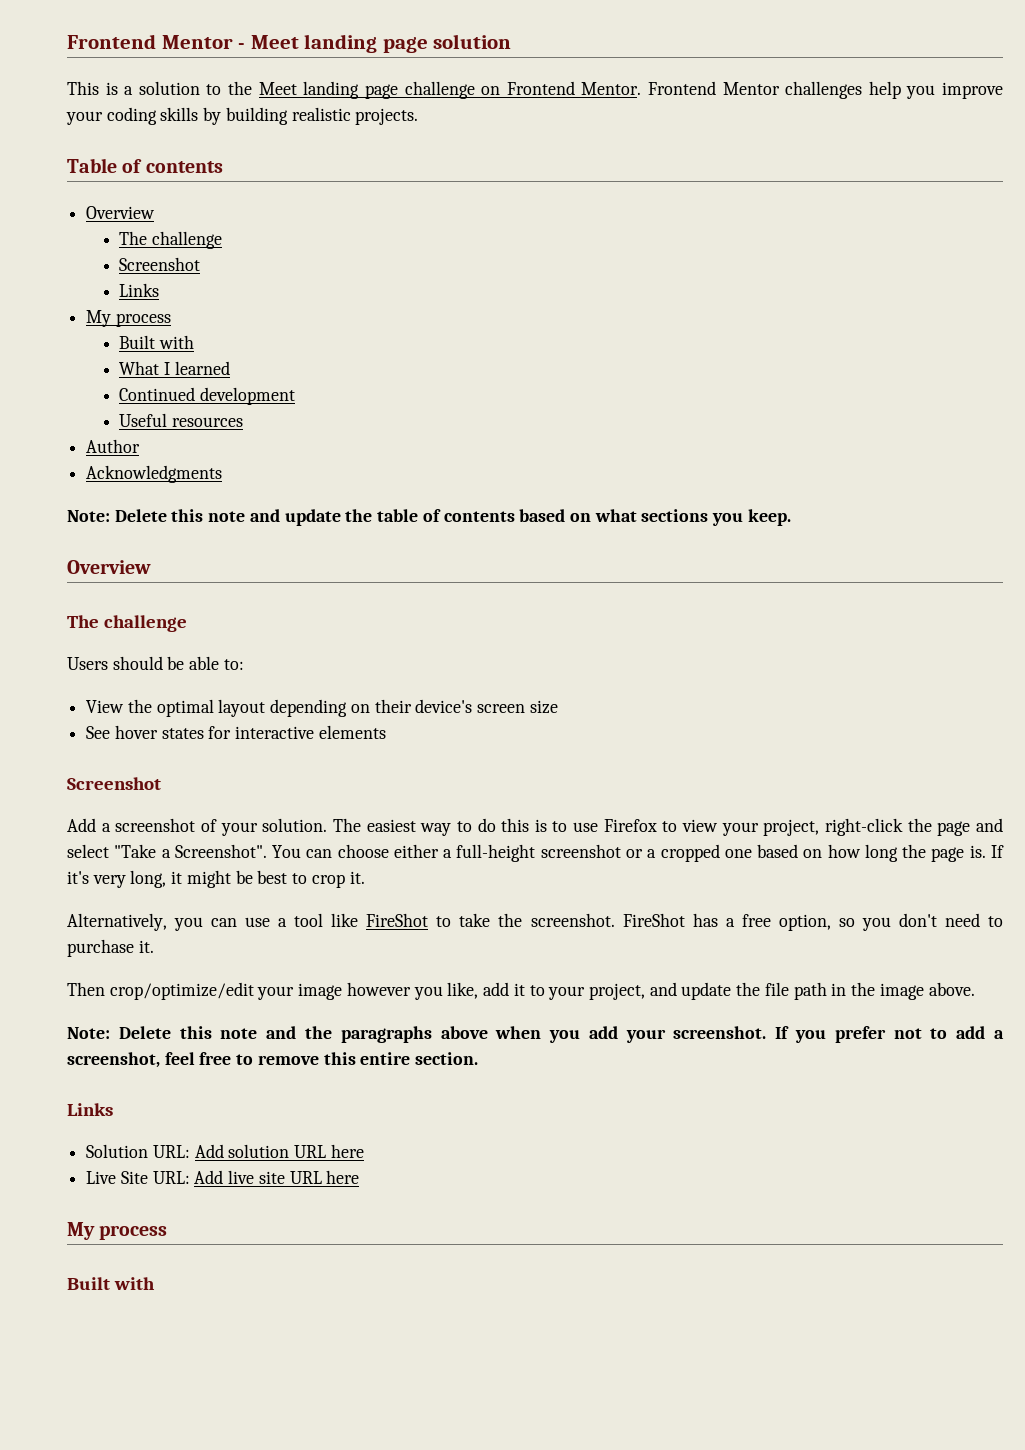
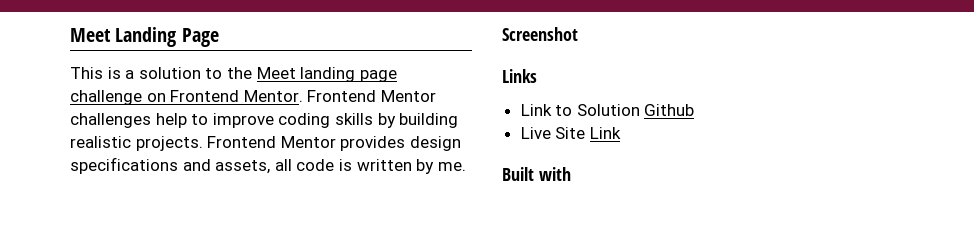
[67,34,512,53] Frontend Mentor - Meet landing page solution -> [70,27,219,47] Meet Landing Page
[906,82,1003,99] [66,111,103,125] you improve your -> [191,113,274,128] to improve
[67,158,223,173] [86,206,156,219] [119,231,223,249] [119,257,201,271] [119,283,160,297] [86,310,171,327] [119,335,195,349] [119,361,230,375] [119,387,296,405] [119,413,244,427] [86,439,141,453] [86,465,223,483] [67,509,791,526] [67,560,151,574] [67,615,187,632] [67,656,244,670] [86,699,558,717] [86,725,386,739] [67,777,161,790] [67,818,1004,836] [67,844,1004,862] [67,870,365,888] [67,913,1003,931] [67,939,154,957] [67,982,975,1000] [67,1026,1004,1043] [67,1052,479,1068] [67,1103,113,1116] [86,1144,364,1158] [86,1170,360,1184] [67,1222,168,1240] // Table of contents // Overview // The challenge // Screenshot // Links // My process // Built with // What I learned // Continued development // Useful resources // Author // Acknowledgments // Note: Delete this note and update the table of contents based on what sections you keep. // Overview // The challenge // Users should be able to: // View the optimal layout depending on their device's screen size // See hover states for interactive elements // Screenshot // Add a screenshot of your solution. The easiest way to do this is to use Firefox to view your project, right-click the page and select "Take a Screenshot". You can choose either a full-height screenshot or a cropped one based on how long the page is. If it's very long, it might be best to crop it. // Alternatively, you can use a tool like FireShot to take the screenshot. FireShot has a free option, so you don't need to purchase it. // Then crop/optimize/edit your image however you like, add it to your project, and update the file path in the image above. // Note: Delete this note and the paragraphs above when you add your screenshot. If you prefer not to add a screenshot, feel free to remove this entire section. // Links // Solution URL: Add solution URL here // Live Site URL: Add live site URL here // My process -> [207,136,461,151] [70,157,466,174] [502,27,578,41] [502,69,537,83] [520,104,695,116] [520,127,621,139] Frontend Mentor provides design specifications and assets, all code is written by me. // Screenshot // Links // Link to Solution Github // Live Site Link

